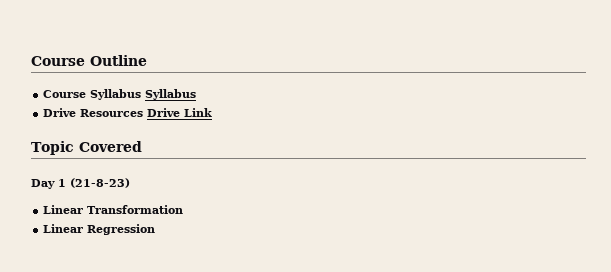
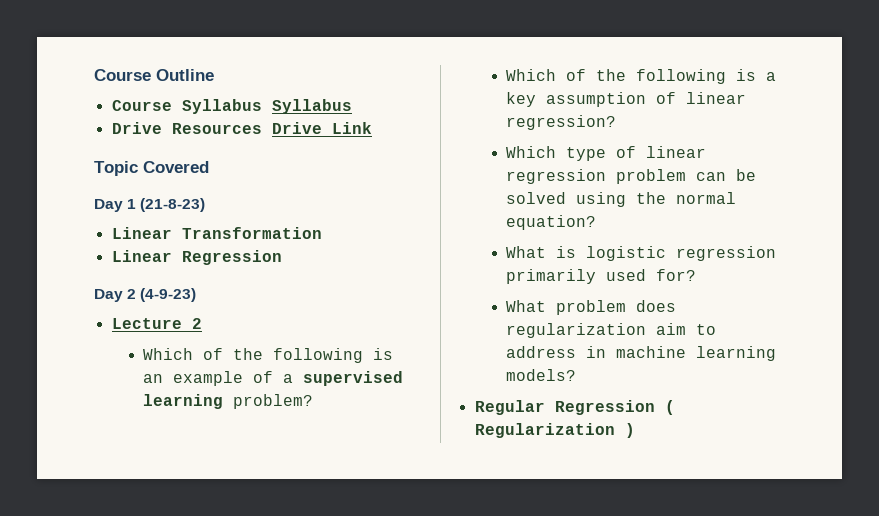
(156, 229) none -> [94,288,197,302] [111,318,202,329] [143,348,394,363] [143,371,404,386] [143,394,314,409] [506,69,777,84] [506,92,747,107] [506,115,617,130] [506,146,707,161] [506,169,757,184] [506,192,737,207] [506,215,597,230] [506,246,777,261] [506,269,697,284] [506,300,677,315] [506,323,717,338] [506,346,777,361] [506,369,577,381] [474,400,675,415] [474,423,635,438] // Day 2 (4-9-23) // Lecture 2 // Which of the following is an example of a supervised learning problem? // Which of the following is a key assumption of linear regression? // Which type of linear regression problem can be solved using the normal equation? // What is logistic regression primarily used for? // What problem does regularization aim to address in machine learning models? // Regular Regression ( Regularization )

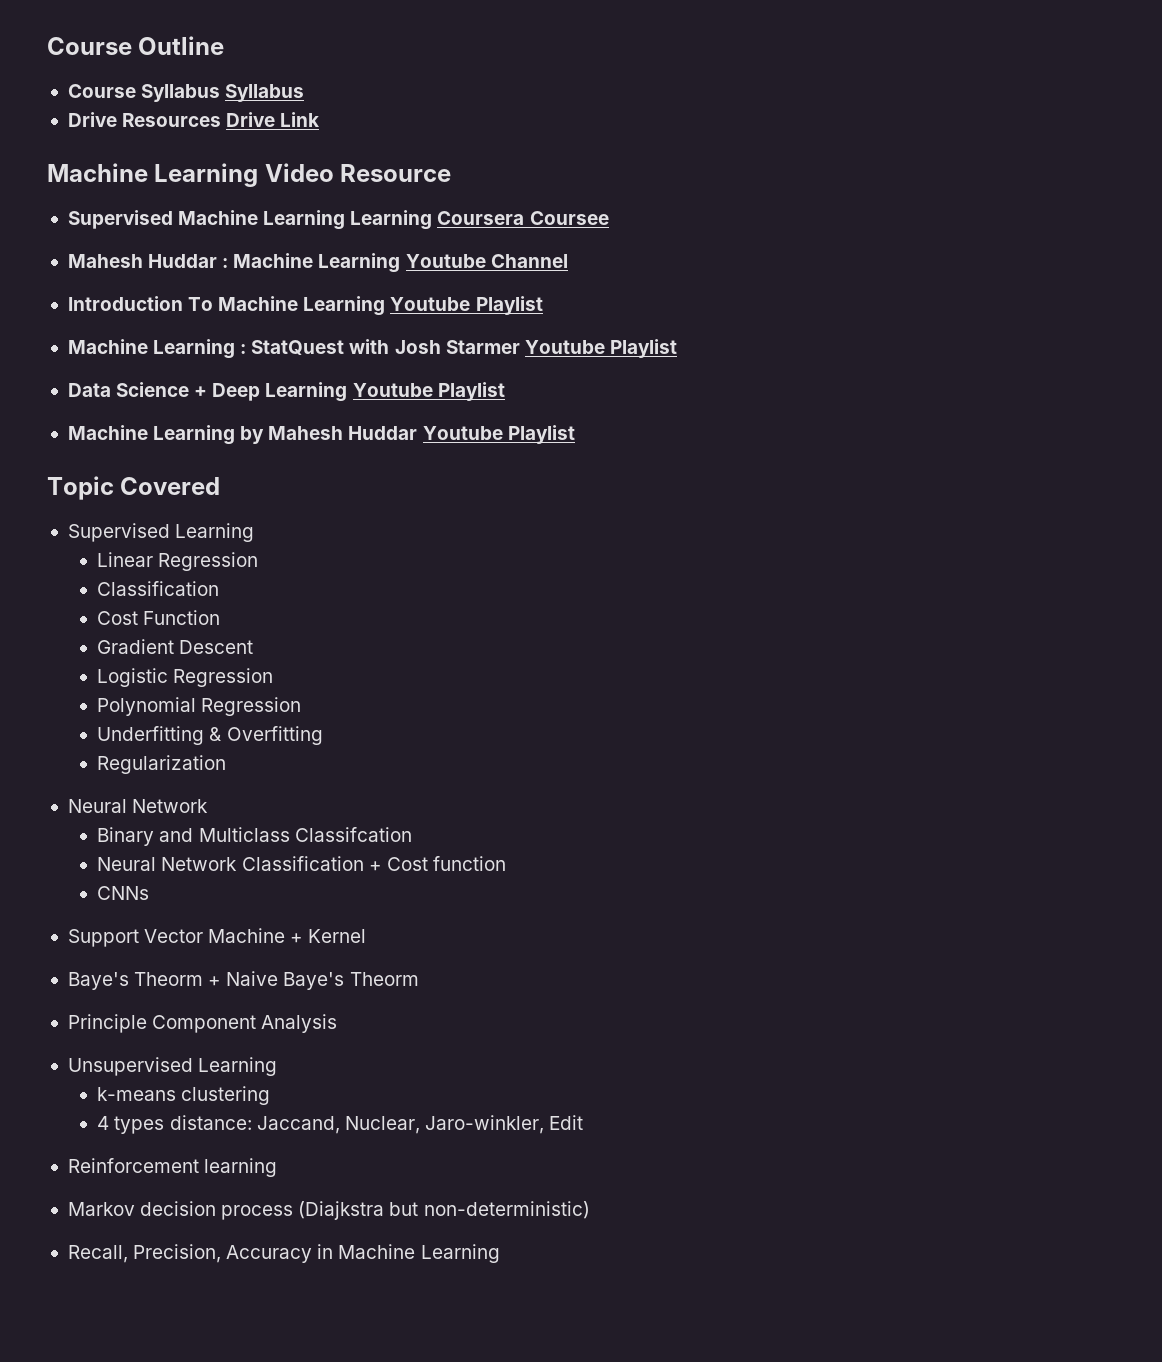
[94,161,209,176] [94,198,206,212] [111,227,322,239] [111,250,282,265] [94,288,197,302] [111,318,202,329] [143,348,394,363] [143,371,404,386] [143,394,314,409] [506,69,777,84] [506,92,747,107] [506,115,617,130] [506,146,707,161] [506,169,757,184] [506,192,737,207] [506,215,597,230] [506,246,777,261] [506,269,697,284] [506,300,677,315] [506,323,717,338] [506,346,777,361] [506,369,577,381] [474,400,675,415] [474,423,635,438] Topic Covered // Day 1 (21-8-23) // Linear Transformation // Linear Regression // Day 2 (4-9-23) // Lecture 2 // Which of the following is an example of a supervised learning problem? // Which of the following is a key assumption of linear regression? // Which type of linear regression problem can be solved using the normal equation? // What is logistic regression primarily used for? // What problem does regularization aim to address in machine learning models? // Regular Regression ( Regularization ) -> [47,163,452,187] [67,210,609,230] [67,253,568,273] [67,296,543,316] [67,339,677,359] [67,382,505,402] [67,425,575,445] [47,476,221,500] [67,523,255,542] [97,552,259,571] [97,581,220,596] [97,610,221,625] [97,639,254,654] [97,668,274,687] [97,697,302,716] [97,726,323,745] [97,755,227,774] [67,799,209,813] [97,827,412,846] [97,856,506,871] [97,886,150,900] [67,928,367,947] [67,971,419,990] [67,1014,338,1033] [67,1057,278,1076] [97,1086,271,1105] [97,1115,584,1134] [67,1158,278,1177] [67,1201,590,1220] [67,1244,500,1263] Machine Learning Video Resource // Supervised Machine Learning Learning Coursera Coursee // Mahesh Huddar : Machine Learning Youtube Channel // Introduction To Machine Learning Youtube Playlist // Machine Learning : StatQuest with Josh Starmer Youtube Playlist // Data Science + Deep Learning Youtube Playlist // Machine Learning by Mahesh Huddar Youtube Playlist // Topic Covered // Supervised Learning // Linear Regression // Classification // Cost Function // Gradient Descent // Logistic Regression // Polynomial Regression // Underfitting & Overfitting // Regularization // Neural Network // Binary and Multiclass Classifcation // Neural Network Classification + Cost function // CNNs // Support Vector Machine + Kernel // Baye's Theorm + Naive Baye's Theorm // Principle Component Analysis // Unsupervised Learning // k-means clustering // 4 types distance: Jaccand, Nuclear, Jaro-winkler, Edit // Reinforcement learning // Markov decision process (Diajkstra but non-deterministic) // Recall, Precision, Accuracy in Machine Learning

